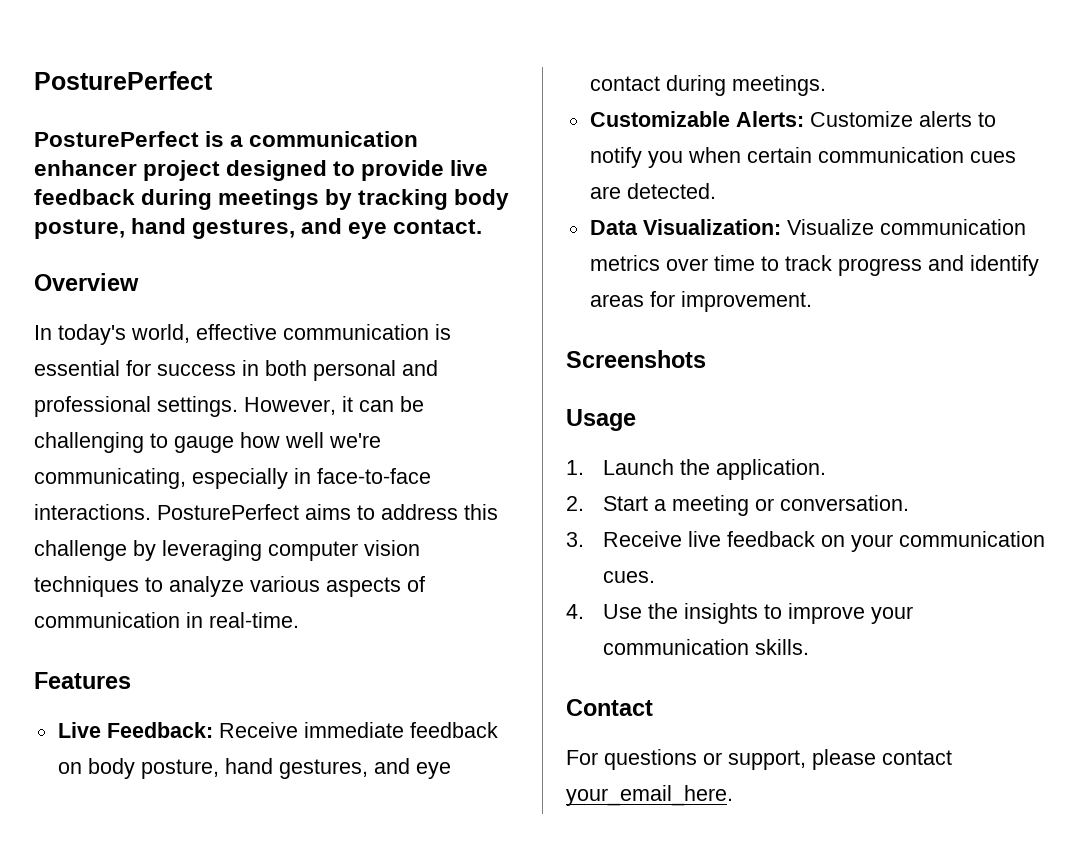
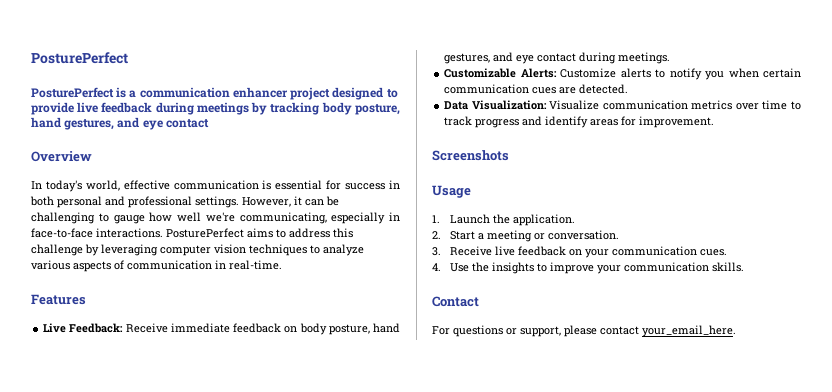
[393,219,483,234] contact. -> [165,119,209,128] contact

